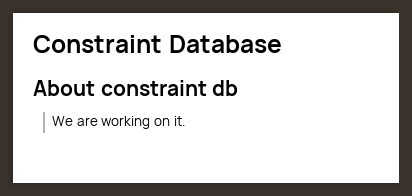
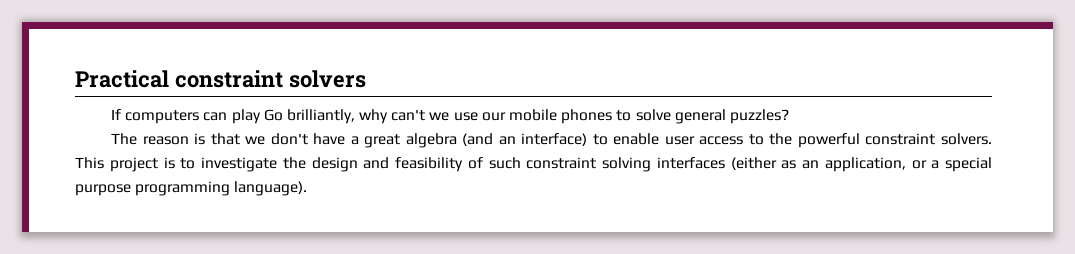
[33,35,282,53] [33,80,239,96] [52,116,185,129] Constraint Database // About constraint db // We are working on it. -> [75,70,366,88] [110,109,789,124] [110,133,993,148] [75,157,992,172] [75,181,308,196] Practical constraint solvers // If computers can play Go brilliantly, why can't we use our mobile phones to solve general puzzles? // The reason is that we don't have a great algebra (and an interface) to enable user access to the powerful constraint solvers. This project is to investigate the design and feasibility of such constraint solving interfaces (either as an application, or a special purpose programming language).

